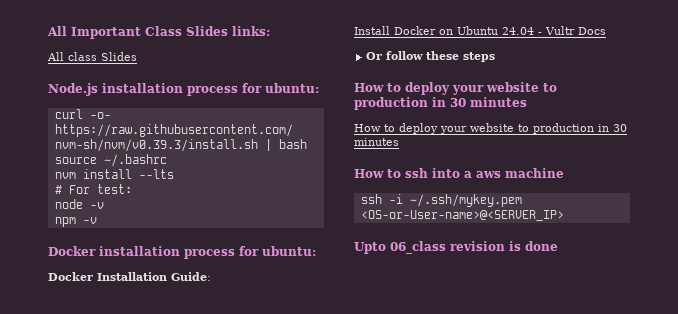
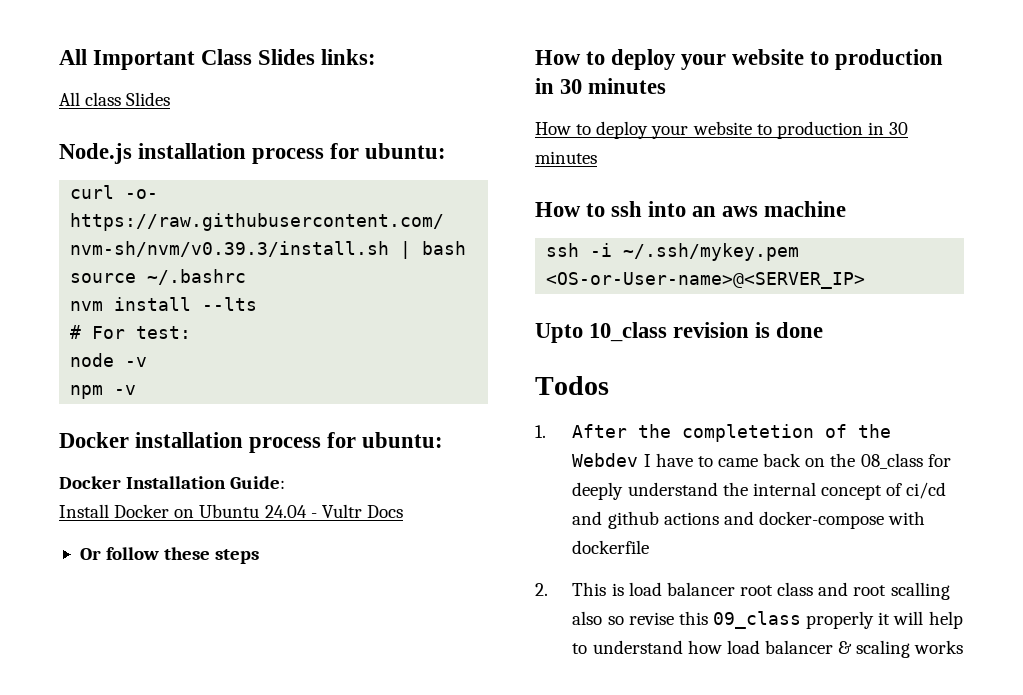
[464,171,472,178] a -> [692,206,717,217] an
[390,241,446,254] 06_class -> [589,322,668,342] 10_class
(558, 246) none -> [535,376,609,395] [535,424,892,442] [572,453,951,469] [572,482,947,500] [572,511,926,529] [572,540,650,554] [535,582,950,600] [572,611,963,629] [572,640,964,658] // Todos // 1. After the completetion of the Webdev I have to came back on the 08_class for deeply understand the internal concept of ci/cd and github actions and docker-compose with dockerfile // 2. This is load balancer root class and root scalling also so revise this 09_class properly it will help to understand how load balancer & scaling works

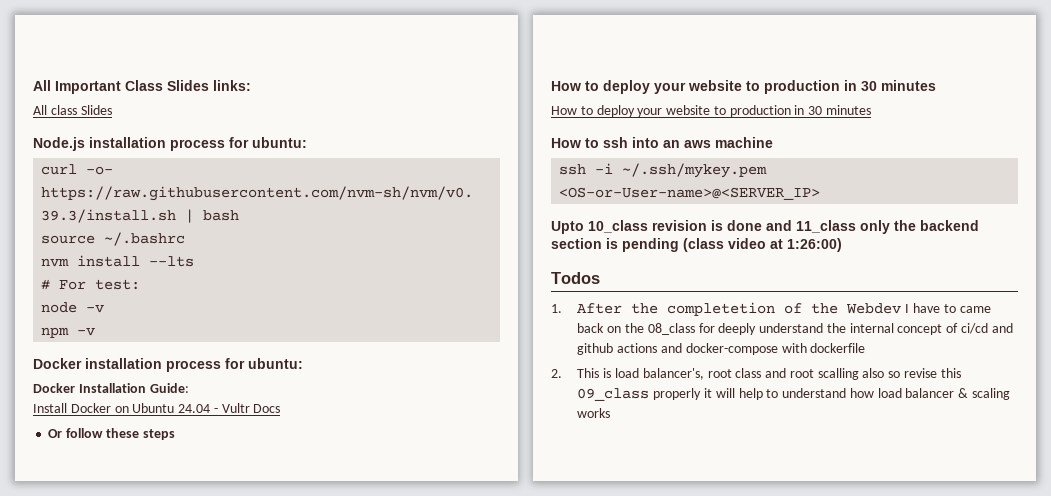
(824, 330) none -> [766,220,979,234] [551,238,842,252] and 11_class only the backend section is pending (class video at 1:26:00)
[666,582,735,596] balancer -> [642,368,704,380] balancer's,

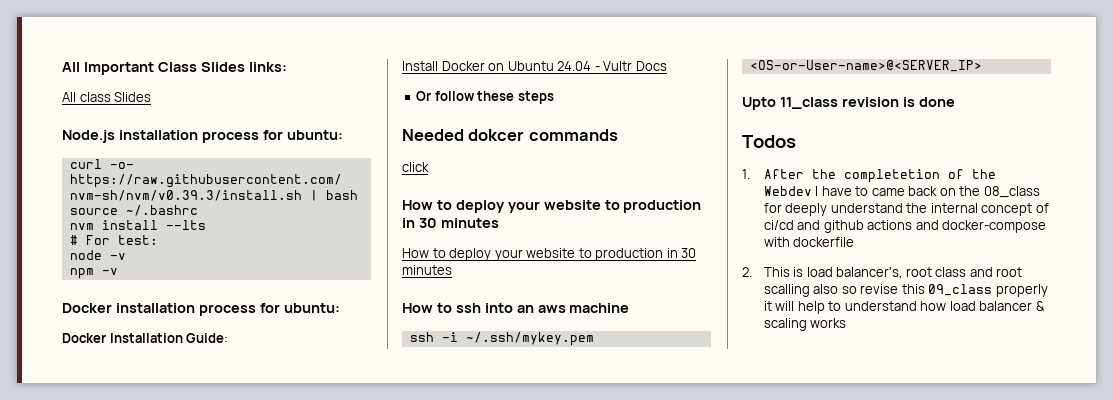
(175, 434) none -> [402,129,618,141] [402,162,429,172] // Needed dokcer commands // click
[588,220,648,233] 10_class -> [779,97,838,109] 11_class
[766,220,979,234] [551,238,842,252] and 11_class only the backend section is pending (class video at 1:26:00) -> (955, 102) none

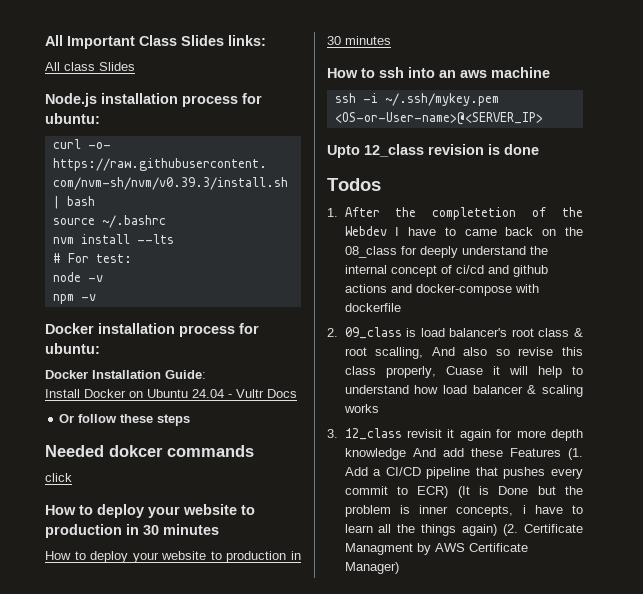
[779,97,838,109] 11_class -> [364,144,424,157] 12_class
[763,267,790,277] This -> [344,327,402,339] 09_class
[836,267,903,279] balancer's, -> [449,328,508,337] balancer's
[969,267,1023,277] [763,284,810,297] and root scalling -> [574,328,583,337] [344,347,455,359] & root scalling, And
[928,284,1048,297] 09_class properly -> [344,366,483,378] class properly, Cuase
(847, 323) none -> [327,428,583,441] [344,448,583,460] [344,467,583,479] [344,486,583,498] [344,505,583,517] [344,524,583,536] [344,543,528,555] [344,562,399,574] // 3. 12_class revisit it again for more depth knowledge And add these Features (1. Add a CI/CD pipeline that pushes every commit to ECR) (It is Done but the problem is inner concepts, i have to learn all the things again) (2. Certificate Managment by AWS Certificate Manager)

